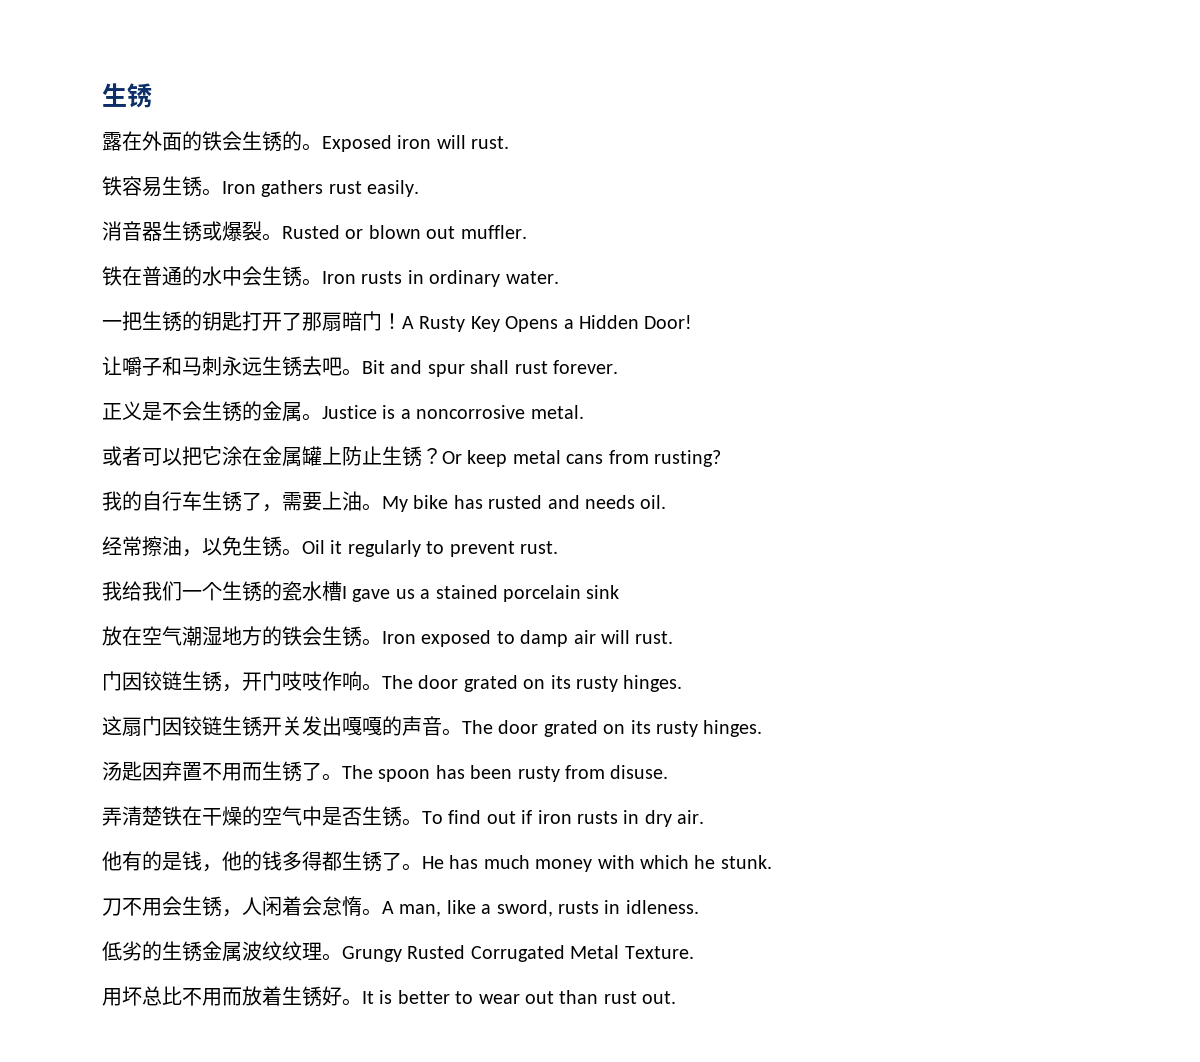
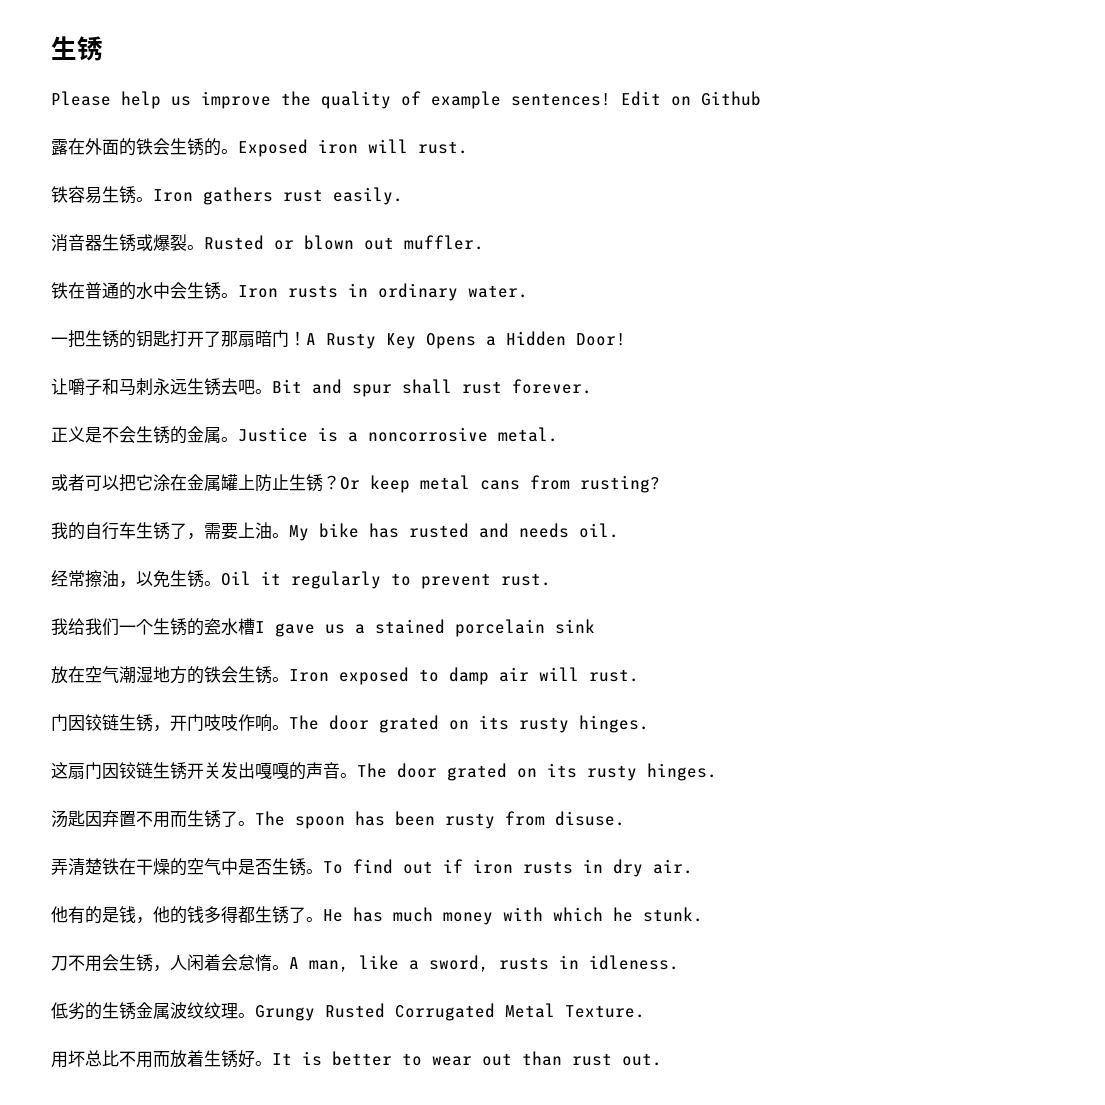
[102,83,152,108] 生锈 -> [51,36,103,61] [51,91,761,109] 生锈 // Please help us improve the quality of example sentences! Edit on Github

